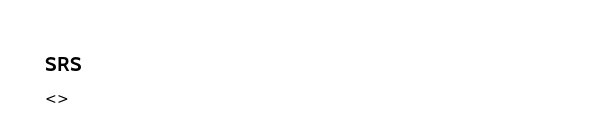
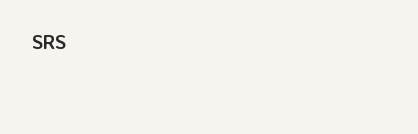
[45,95,69,103] // <> -> (66, 42) none

